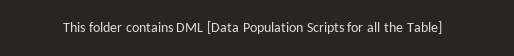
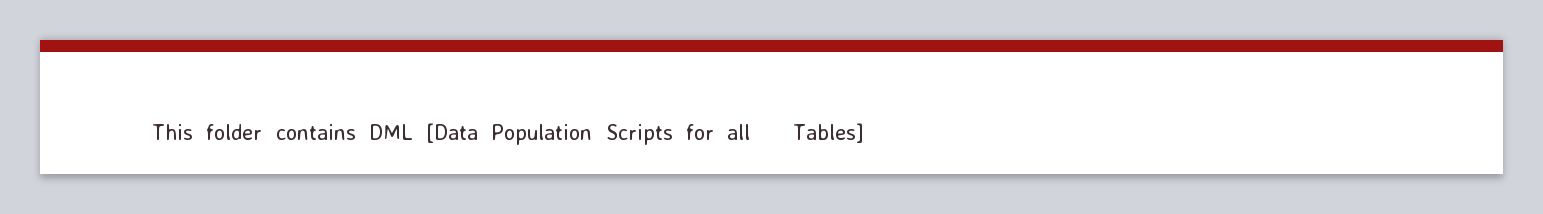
[384,21,442,34] the Table] -> [793,123,864,143] Tables]

